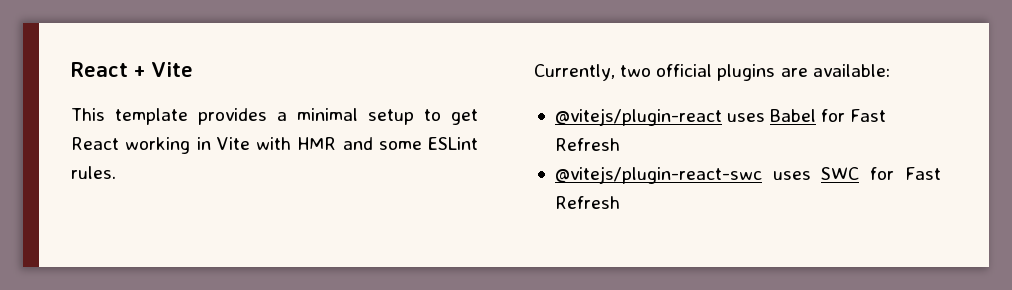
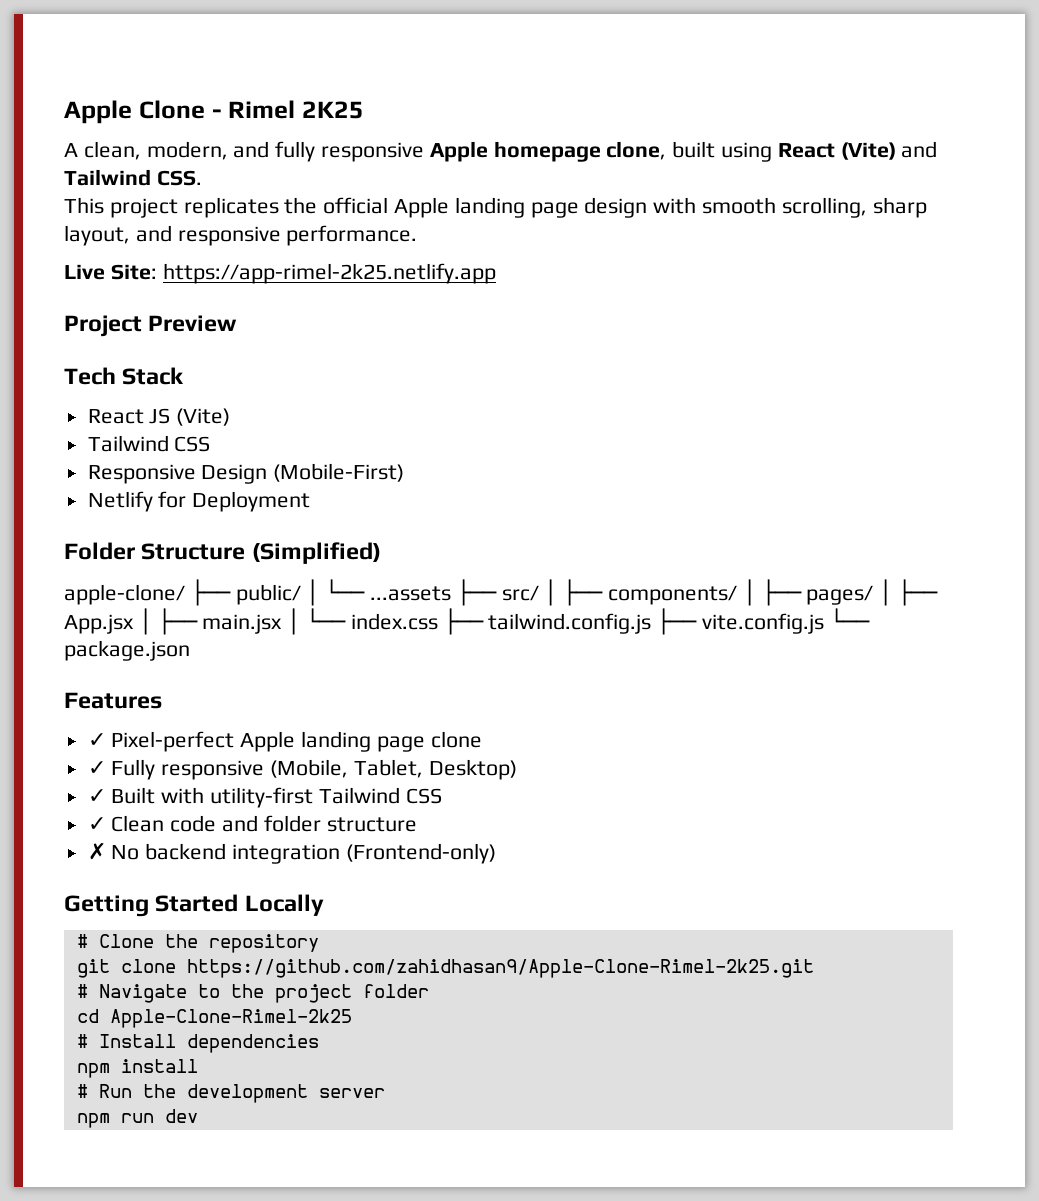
[71,62,193,77] [71,108,478,125] [71,137,478,154] [71,166,116,179] [534,64,890,81] [554,108,887,126] [554,138,620,151] [554,166,942,184] [554,196,620,209] React + Vite // This template provides a minimal setup to get React working in Vite with HMR and some ESLint rules. // Currently, two official plugins are available: // @vitejs/plugin-react uses Babel for Fast Refresh // @vitejs/plugin-react-swc uses SWC for Fast Refresh -> [64,100,364,124] [64,141,938,162] [64,169,202,186] [64,197,927,218] [64,225,418,246] [64,263,496,284] [64,315,238,337] [64,367,185,385] [87,408,231,426] [87,435,211,452] [87,463,405,484] [87,491,311,512] [64,542,381,564] [64,579,939,606] [64,608,870,635] [64,640,190,661] [64,692,162,709] [87,731,482,752] [87,759,517,780] [87,787,442,808] [87,815,417,832] [87,842,496,864] [64,894,324,917] [76,934,319,953] [76,959,814,978] [76,984,429,1003] [76,1009,352,1028] [76,1034,319,1053] [76,1059,198,1078] [76,1084,385,1103] [76,1109,198,1128] Apple Clone - Rimel 2K25 // A clean, modern, and fully responsive Apple homepage clone, built using React (Vite) and Tailwind CSS. // This project replicates the official Apple landing page design with smooth scrolling, sharp layout, and responsive performance. // Live Site: https://app-rimel-2k25.netlify.app // Project Preview // Tech Stack // React JS (Vite) // Tailwind CSS // Responsive Design (Mobile-First) // Netlify for Deployment // Folder Structure (Simplified) // apple-clone/ ├── public/ │ └── ...assets ├── src/ │ ├── components/ │ ├── pages/ │ ├── App.jsx │ ├── main.jsx │ └── index.css ├── tailwind.config.js ├── vite.config.js └── package.json // Features // ✓ Pixel-perfect Apple landing page clone // ✓ Fully responsive (Mobile, Tablet, Desktop) // ✓ Built with utility-first Tailwind CSS // ✓ Clean code and folder structure // ✗ No backend integration (Frontend-only) // Getting Started Locally // # Clone the repository // git clone https://github.com/zahidhasan9/Apple-Clone-Rimel-2k25.git // # Navigate to the project folder // cd Apple-Clone-Rimel-2k25 // # Install dependencies // npm install // # Run the development server // npm run dev

